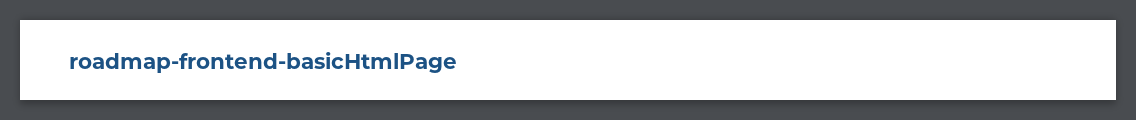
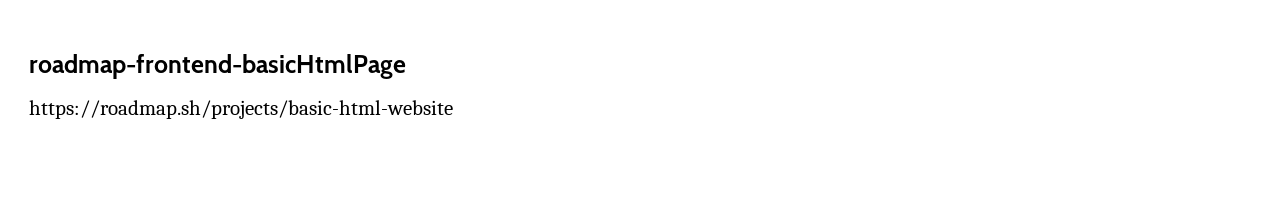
(457, 62) none -> [29,100,453,119] // https://roadmap.sh/projects/basic-html-website

